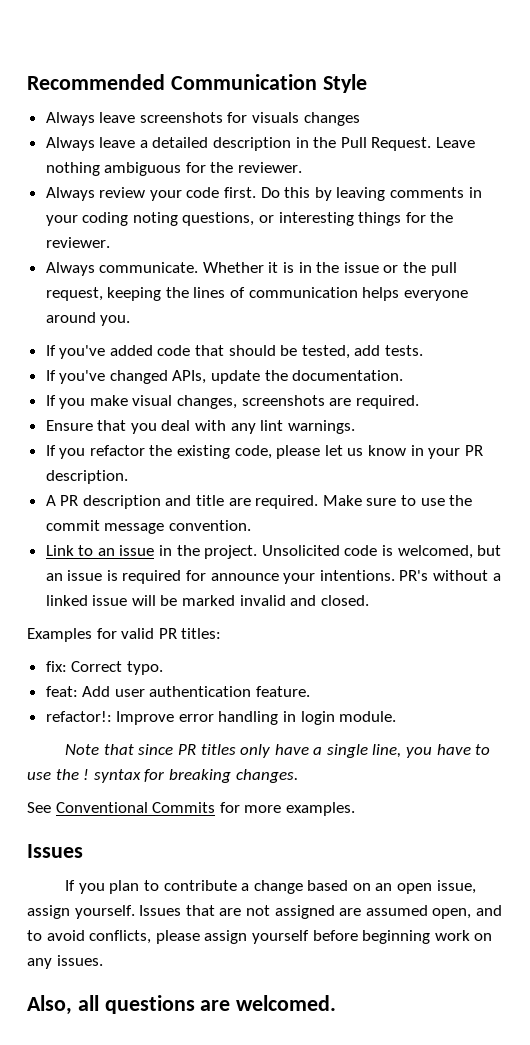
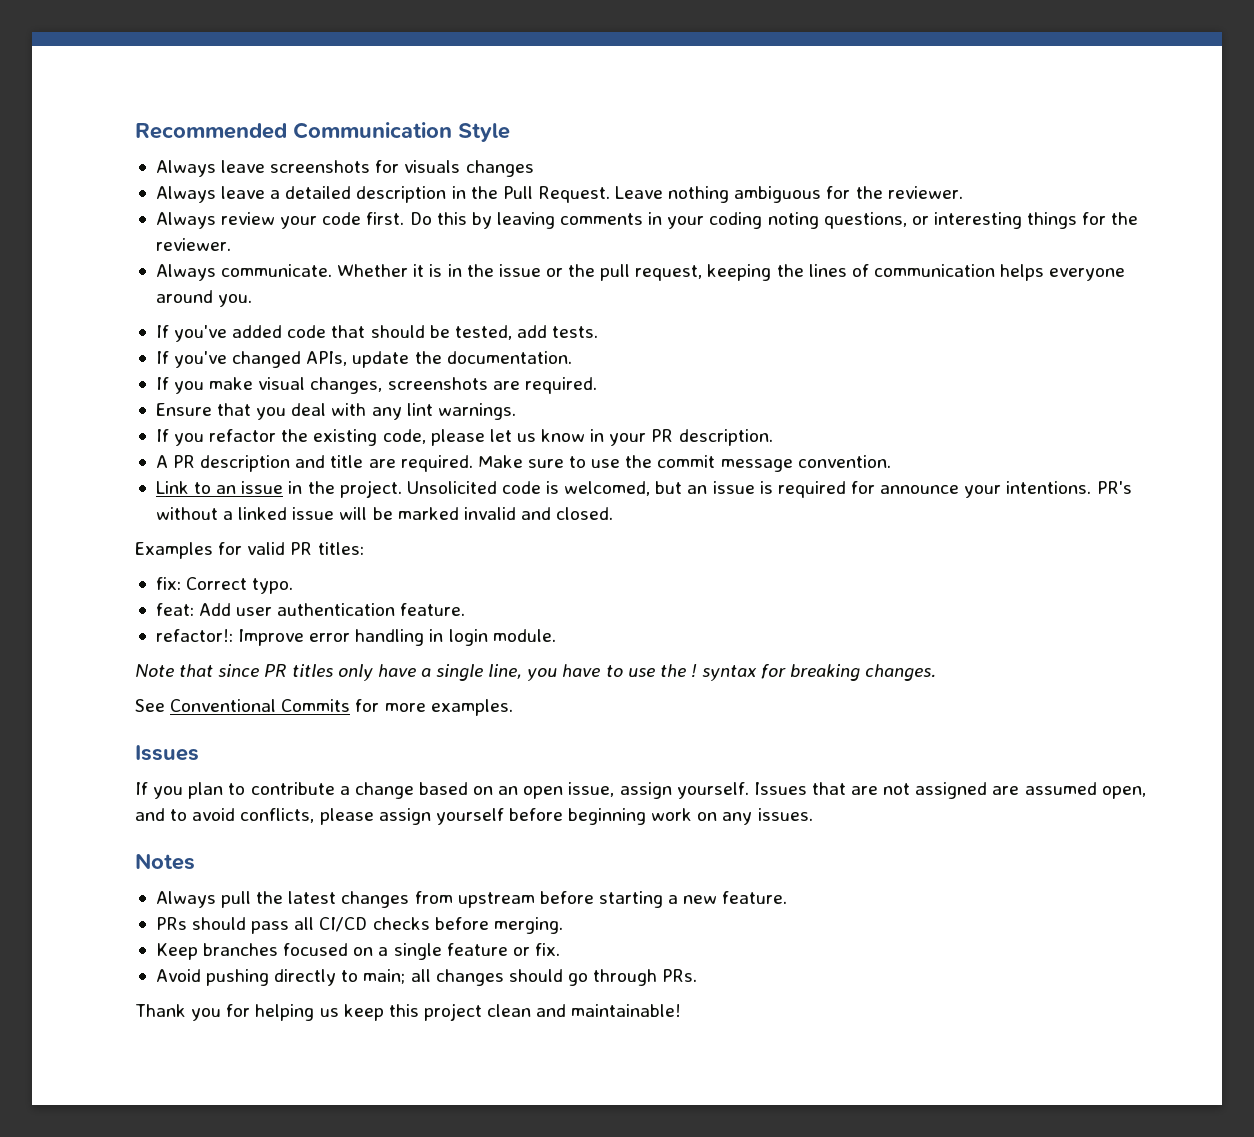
[27,995,337,1015] Also, all questions are welcomed. -> [135,853,195,870] [155,891,788,908] [155,917,563,934] [155,943,560,960] [155,969,698,986] [135,1003,682,1021] Notes // Always pull the latest changes from upstream before starting a new feature. // PRs should pass all CI/CD checks before merging. // Keep branches focused on a single feature or fix. // Avoid pushing directly to main; all changes should go through PRs. // Thank you for helping us keep this project clean and maintainable!

